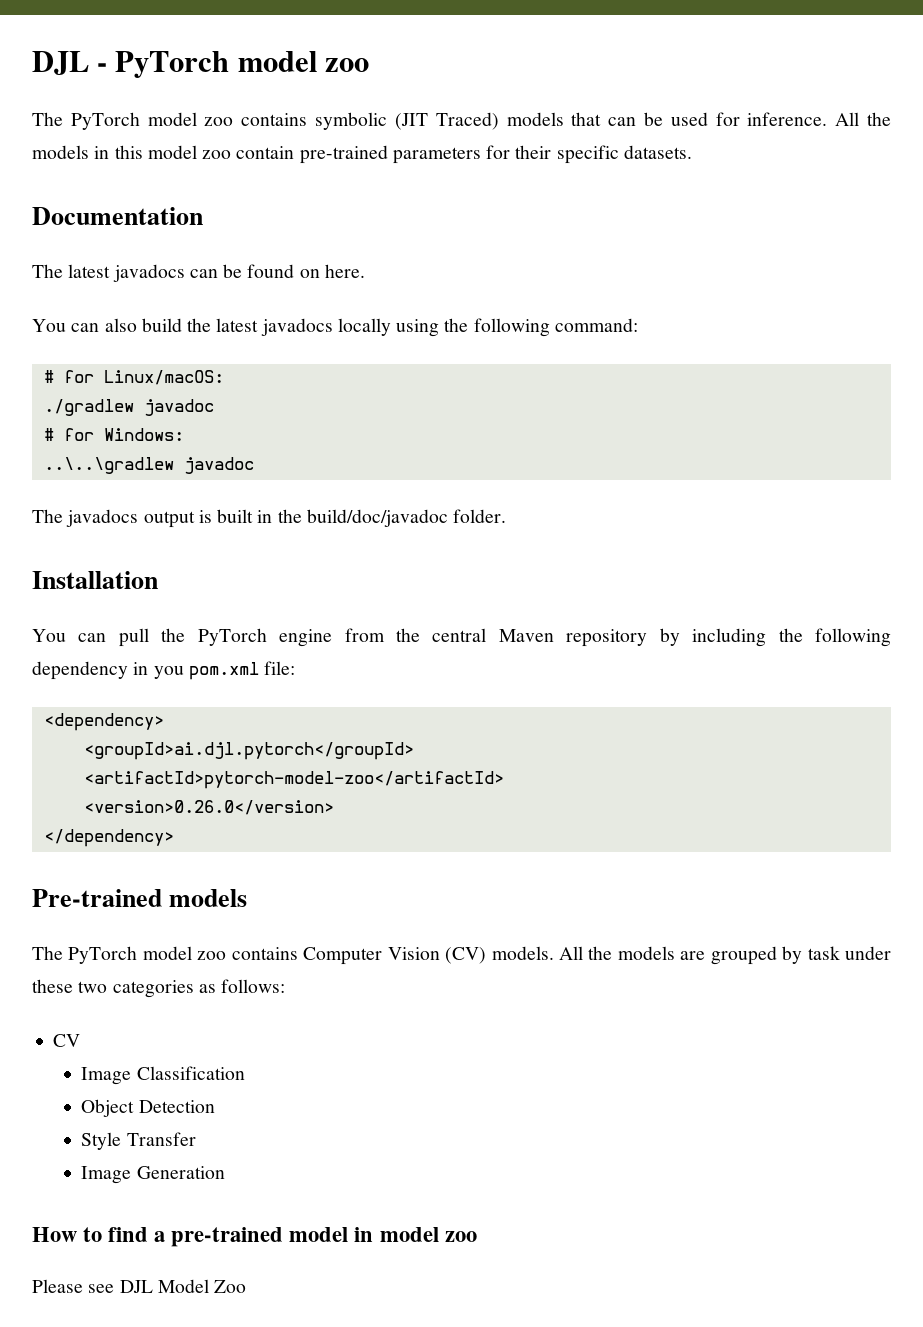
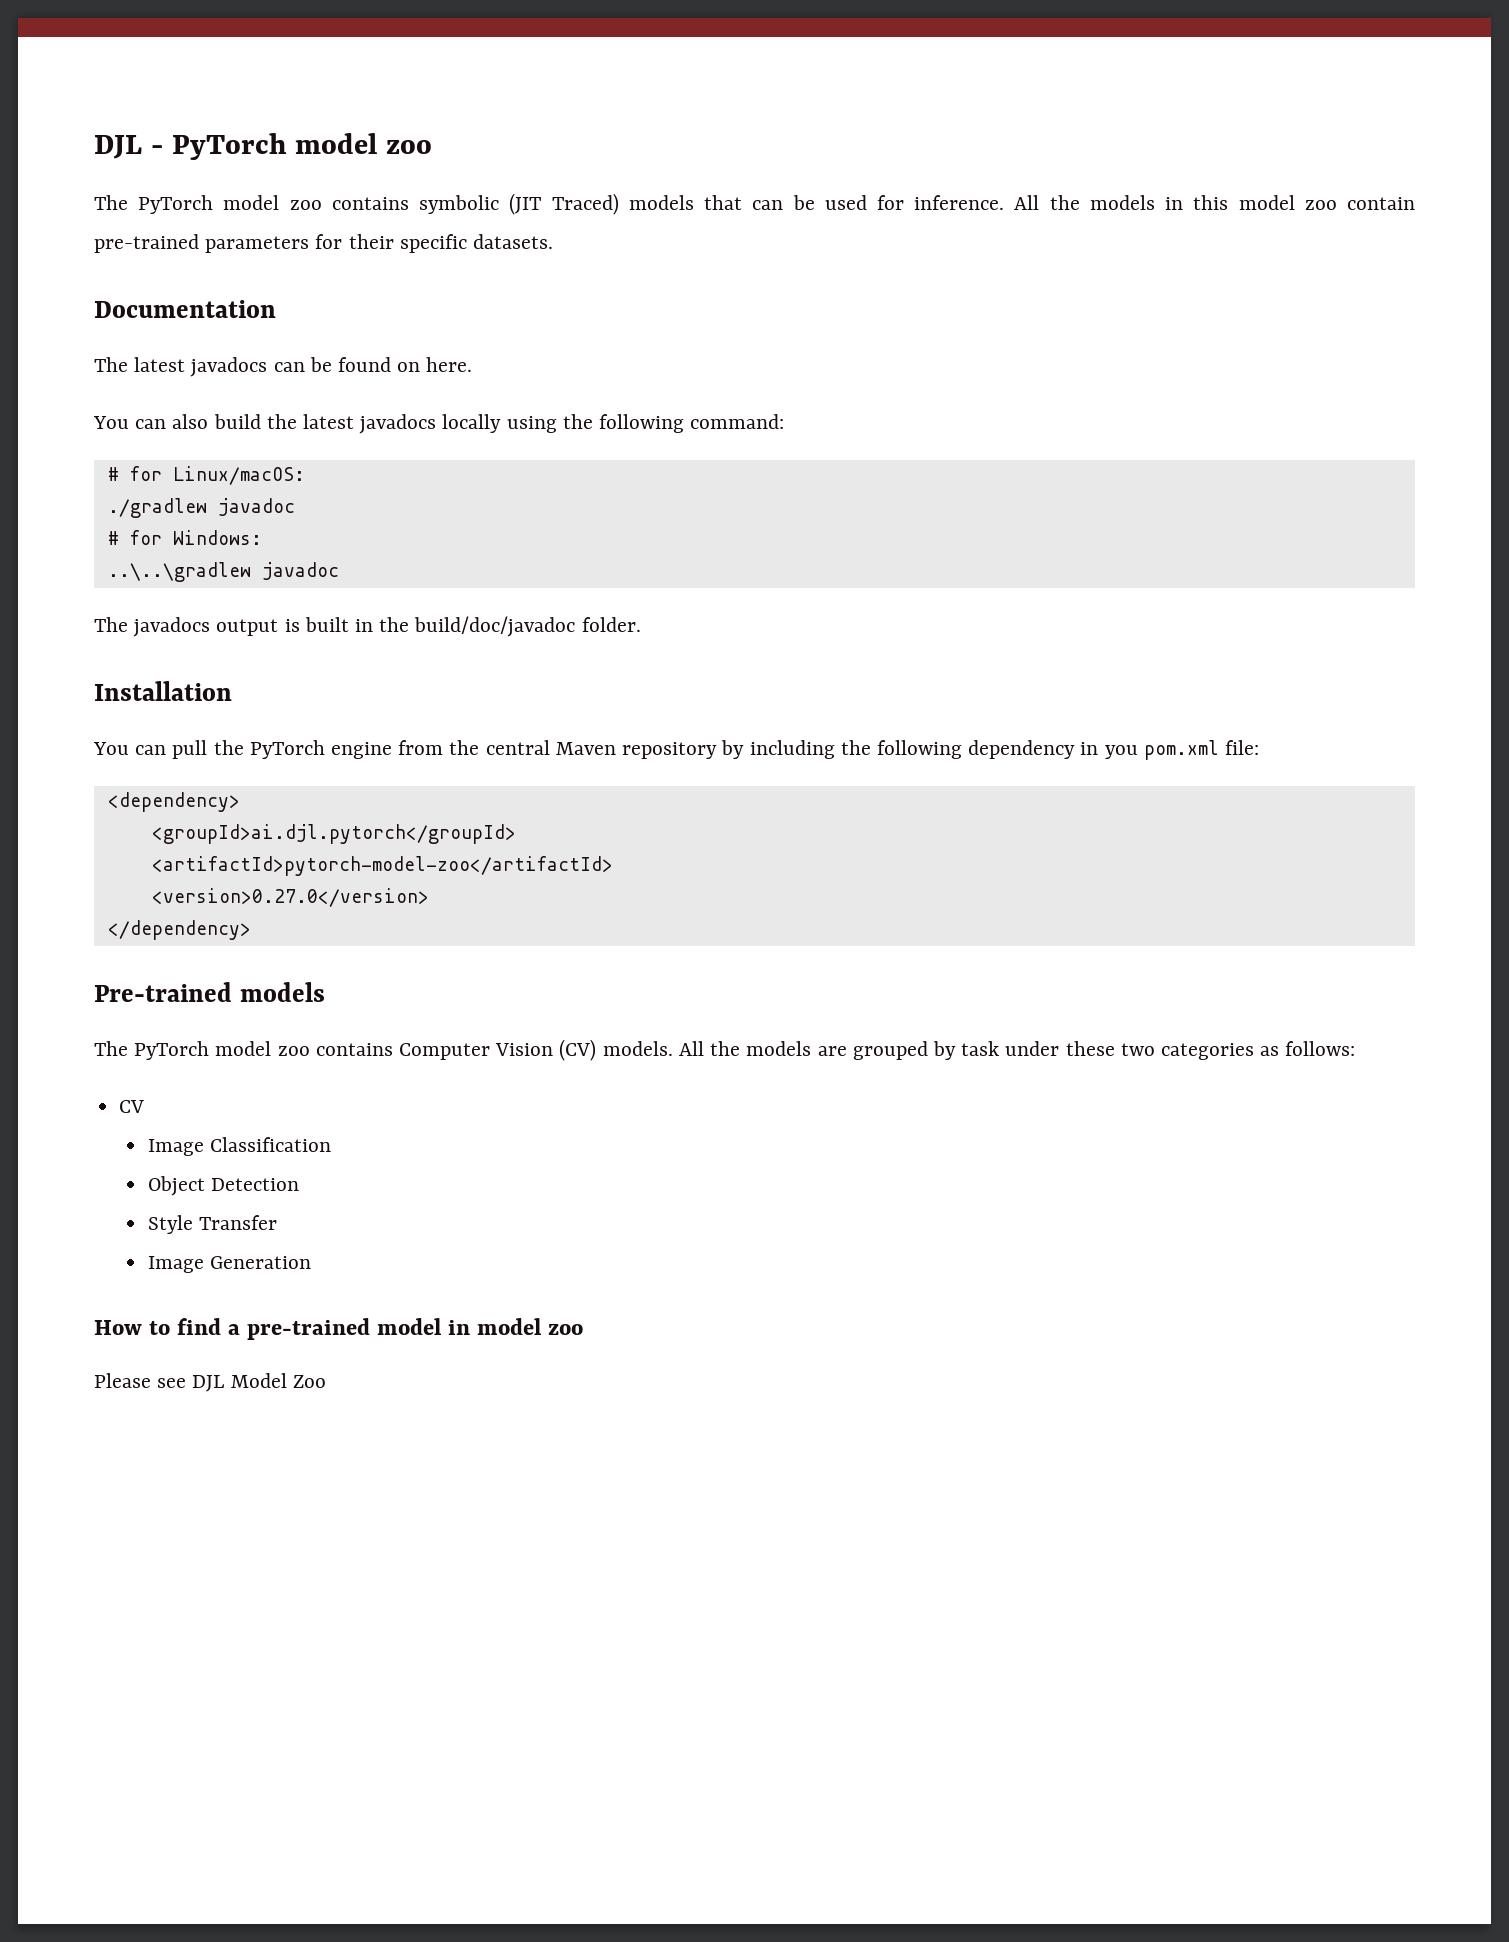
[83,800,334,815] <version>0.26.0</version> -> [151,888,429,907] <version>0.27.0</version>

